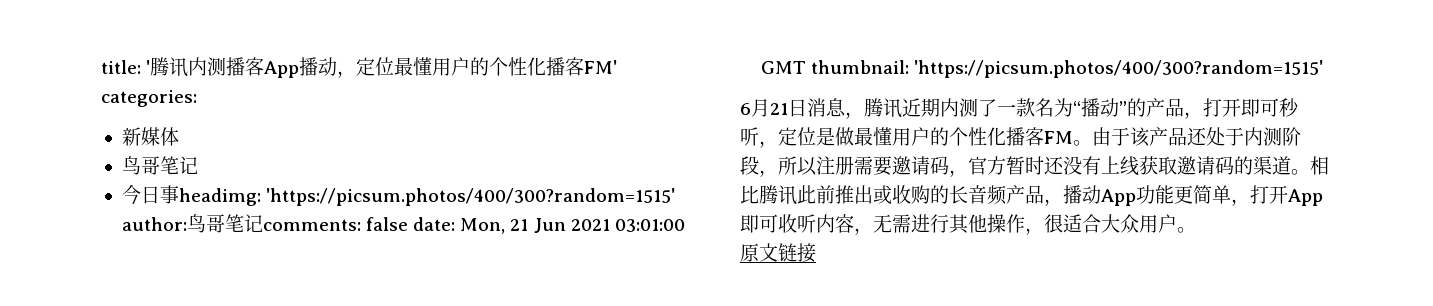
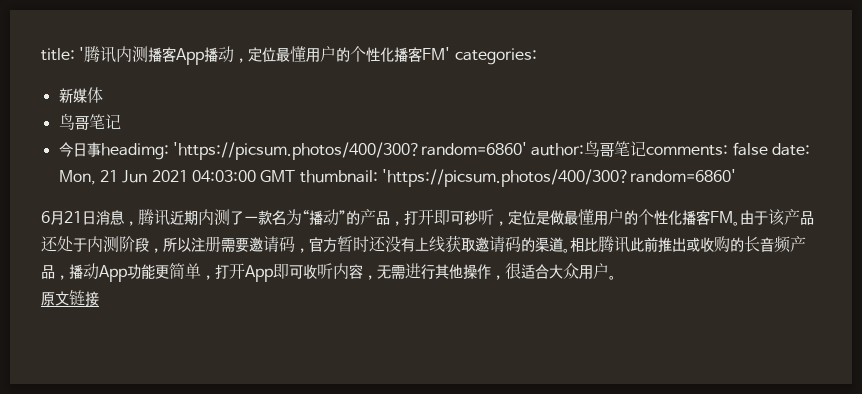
[266,188,676,206] 'https://picsum.photos/400/300?random=1515' -> [172,142,527,160] 'https://picsum.photos/400/300?random=6860'
[614,219,685,232] 03:01:00 -> [191,170,256,182] 04:03:00
[914,60,1324,78] 'https://picsum.photos/400/300?random=1515' -> [381,169,736,187] 'https://picsum.photos/400/300?random=6860'

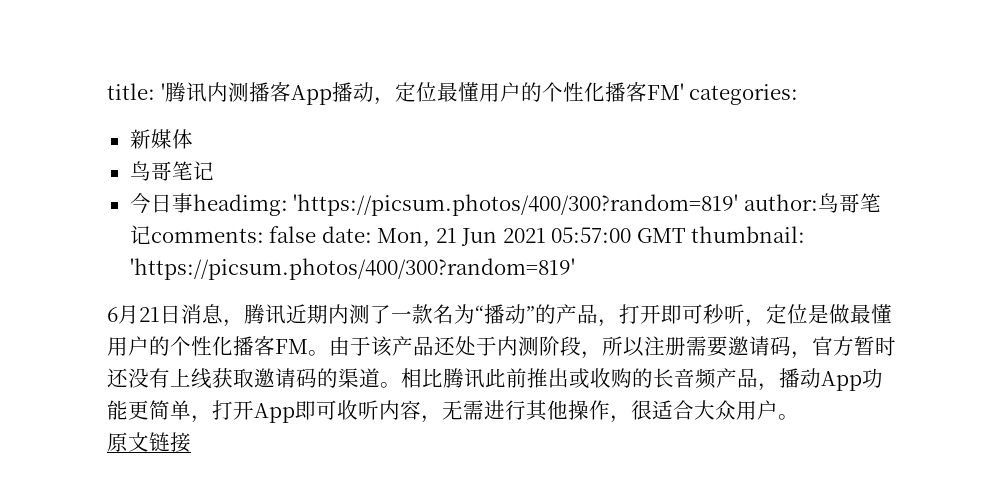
[172,142,527,160] 'https://picsum.photos/400/300?random=6860' -> [293,194,739,216] 'https://picsum.photos/400/300?random=819'
[191,170,256,182] 04:03:00 -> [551,227,632,243] 05:57:00
[381,169,736,187] 'https://picsum.photos/400/300?random=6860' -> [129,258,575,280] 'https://picsum.photos/400/300?random=819'

